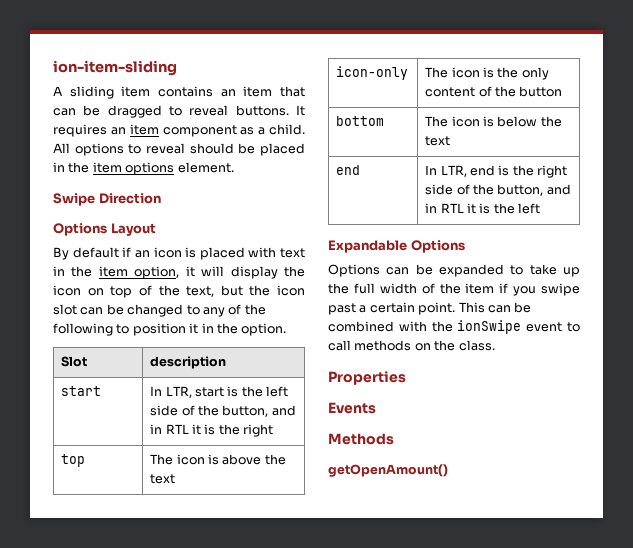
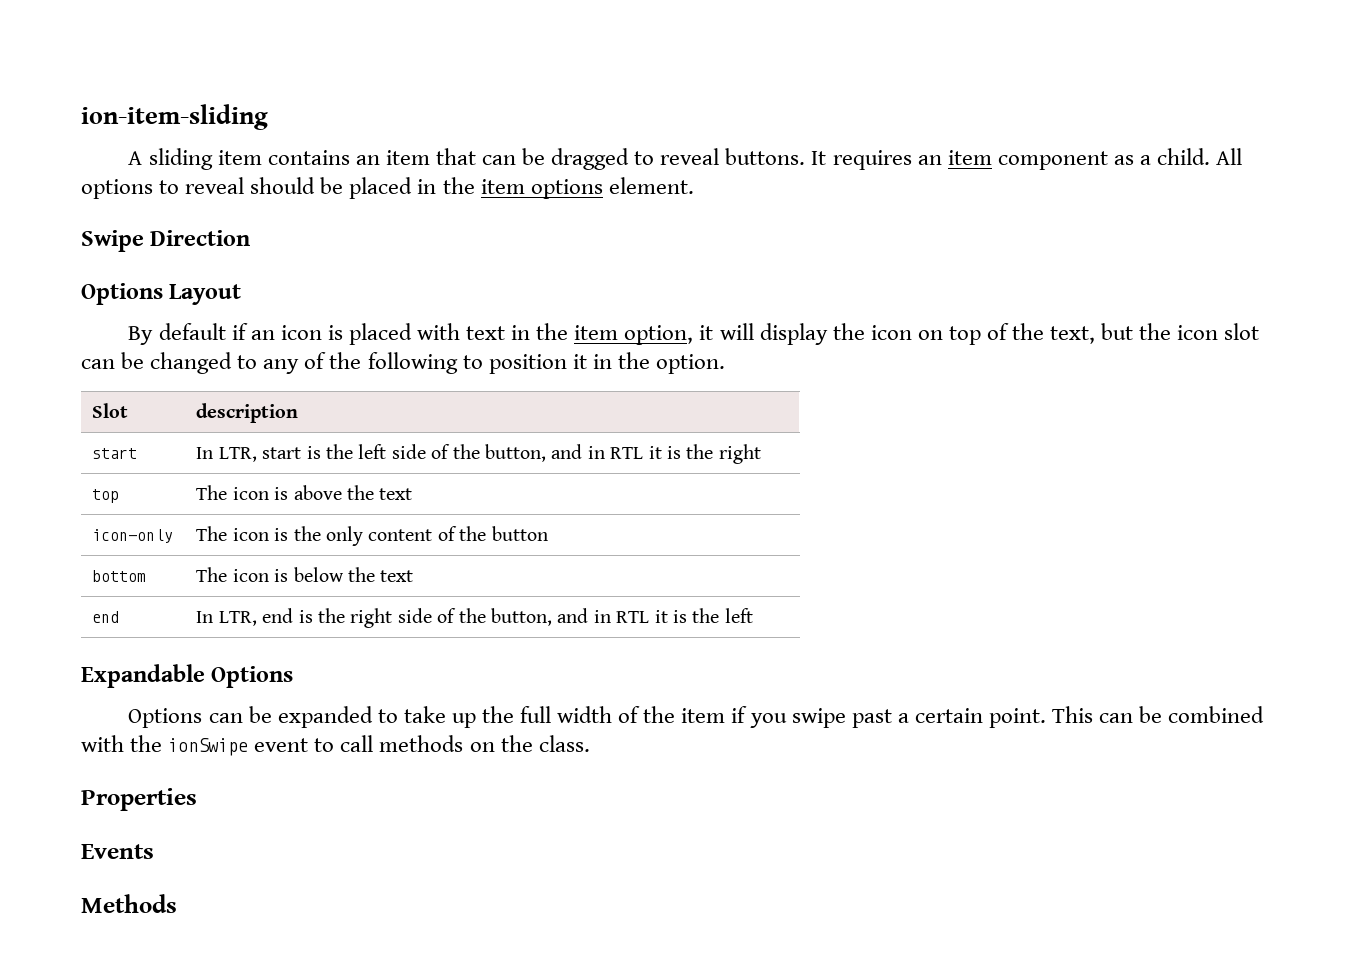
[328,464,448,477] // getOpenAmount() -> (177, 903) none

